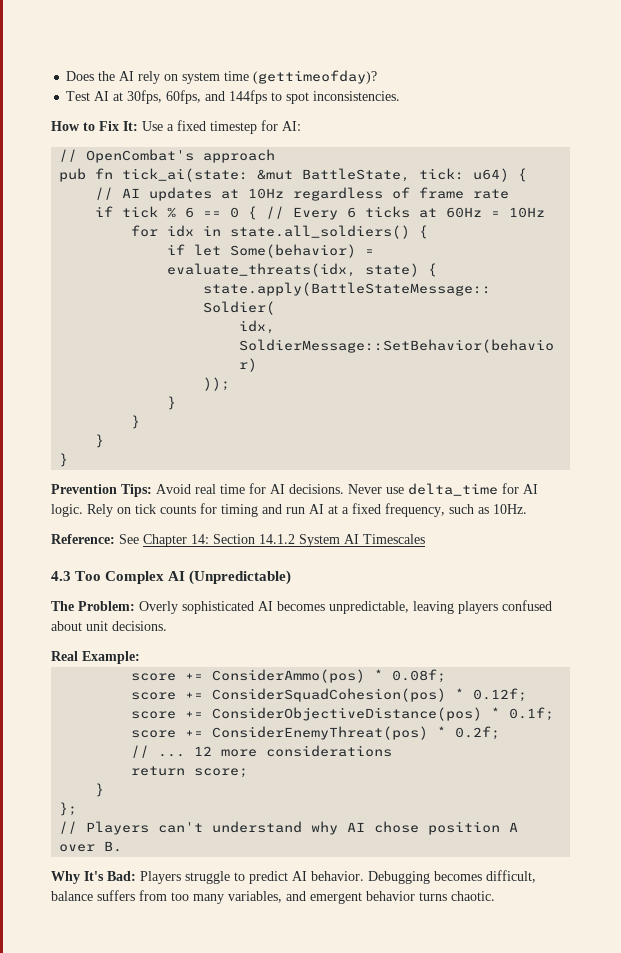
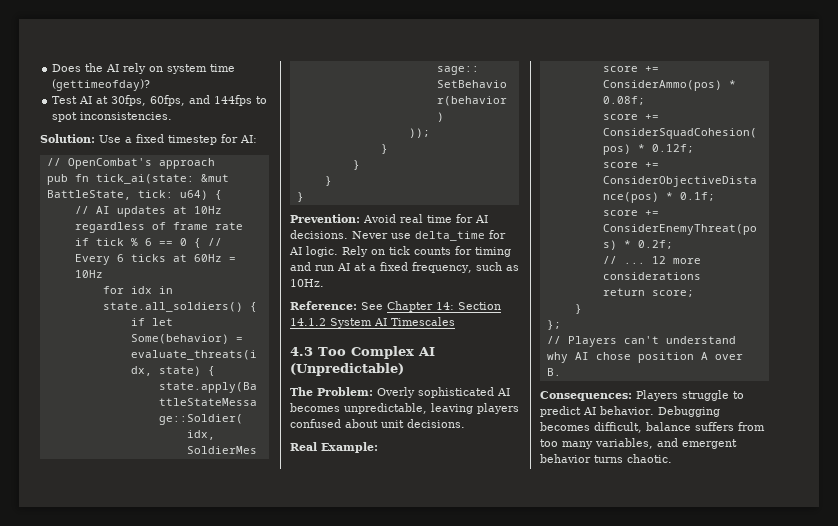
[51,121,138,131] How to Fix It: -> [40,134,95,143] Solution:
[51,484,152,497] Prevention Tips: -> [290,214,360,223] Prevention:
[51,871,136,884] Why It's Bad: -> [540,391,632,401] Consequences:

